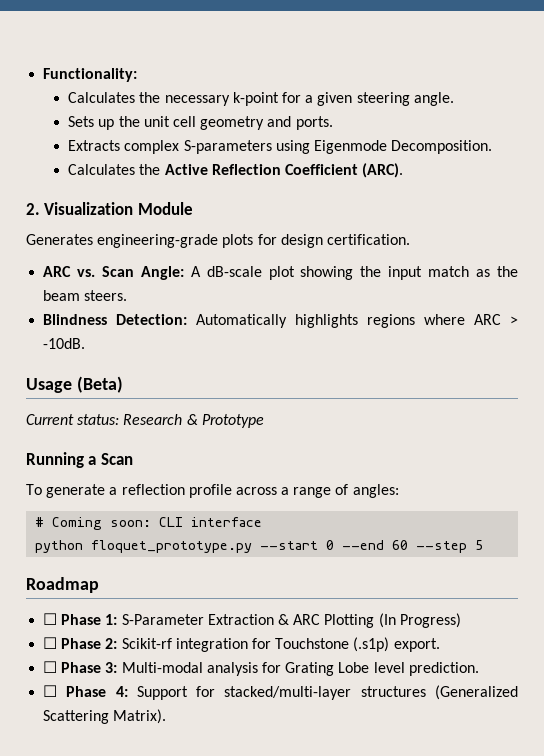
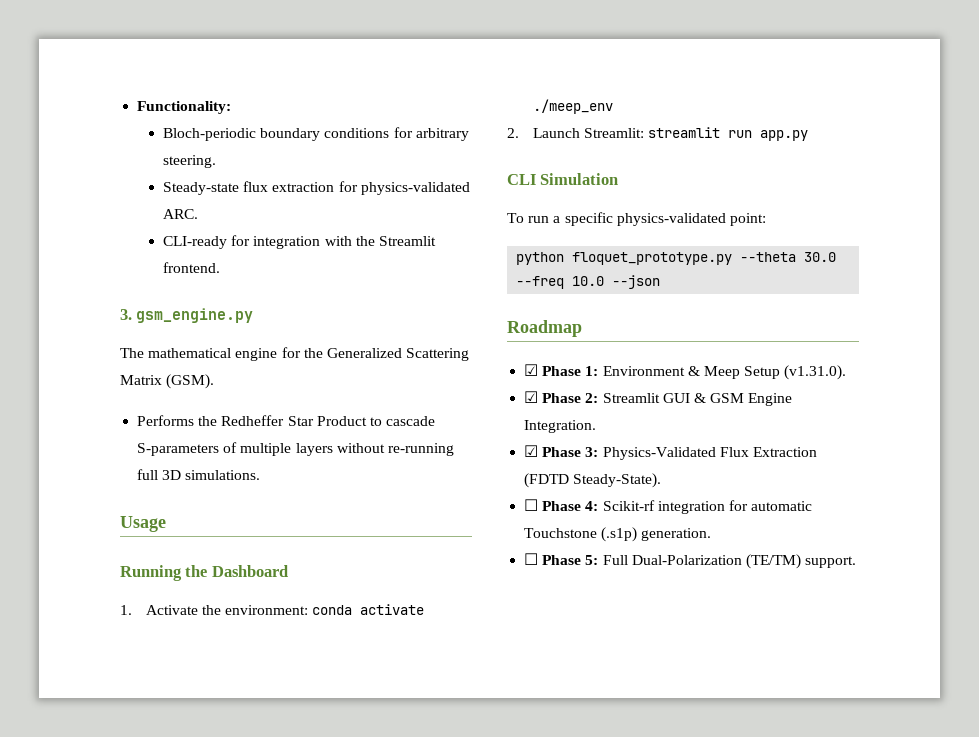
[68,92,454,106] [68,116,333,130] [68,140,493,154] [68,163,404,178] [26,202,193,215] [26,234,410,248] [43,266,519,280] [43,290,128,301] [43,314,518,328] [43,338,86,349] [26,376,123,393] [26,414,264,428] [26,452,133,468] [26,484,399,498] [35,517,263,530] [35,540,484,553] Calculates the necessary k-point for a given steering angle. // Sets up the unit cell geometry and ports. // Extracts complex S-parameters using Eigenmode Decomposition. // Calculates the Active Reflection Coefficient (ARC). // 2. Visualization Module // Generates engineering-grade plots for design certification. // ARC vs. Scan Angle: A dB-scale plot showing the input match as the beam steers. // Blindness Detection: Automatically highlights regions where ARC > -10dB. // Usage (Beta) // Current status: Research & Prototype // Running a Scan // To generate a reflection profile across a range of angles: // # Coming soon: CLI interface // python floquet_prototype.py --start 0 --end 60 --step 5 -> [162,127,469,141] [162,155,216,168] [162,181,470,195] [162,209,198,219] [162,235,436,249] [162,262,220,273] [120,308,254,323] [120,347,470,361] [120,374,215,389] [137,415,436,426] [137,442,454,456] [137,469,261,480] [120,516,166,532] [120,565,288,581] [120,604,425,615] [532,99,613,114] [507,127,809,141] [507,173,619,185] [507,212,766,226] [516,252,837,265] [516,275,661,289] Bloch-periodic boundary conditions for arbitrary steering. // Steady-state flux extraction for physics-validated ARC. // CLI-ready for integration with the Streamlit frontend. // 3. gsm_engine.py // The mathematical engine for the Generalized Scattering Matrix (GSM). // Performs the Redheffer Star Product to cascade S-parameters of multiple layers without re-running full 3D simulations. // Usage // Running the Dashboard // 1. Activate the environment: conda activate ./meep_env // 2. Launch Streamlit: streamlit run app.py // CLI Simulation // To run a specific physics-validated point: // python floquet_prototype.py --theta 30.0 --freq 10.0 --json
[43,613,58,625] ☐ -> [524,364,539,376] ☑
[121,613,461,628] [43,637,440,652] [43,661,479,676] [43,685,518,700] [43,709,167,724] S-Parameter Extraction & ARC Plotting (In Progress) // ☐ Phase 2: Scikit-rf integration for Touchstone (.s1p) export. // ☐ Phase 3: Multi-modal analysis for Grating Lobe level prediction. // ☐ Phase 4: Support for stacked/multi-layer structures (Generalized Scattering Matrix). -> [602,365,847,380] [524,391,793,406] [524,420,597,433] [524,445,817,460] [524,473,662,488] [524,499,813,514] [524,527,712,542] [524,553,857,569] Environment & Meep Setup (v1.31.0). // ☑ Phase 2: Streamlit GUI & GSM Engine Integration. // ☑ Phase 3: Physics-Validated Flux Extraction (FDTD Steady-State). // ☐ Phase 4: Scikit-rf integration for automatic Touchstone (.s1p) generation. // ☐ Phase 5: Full Dual-Polarization (TE/TM) support.

